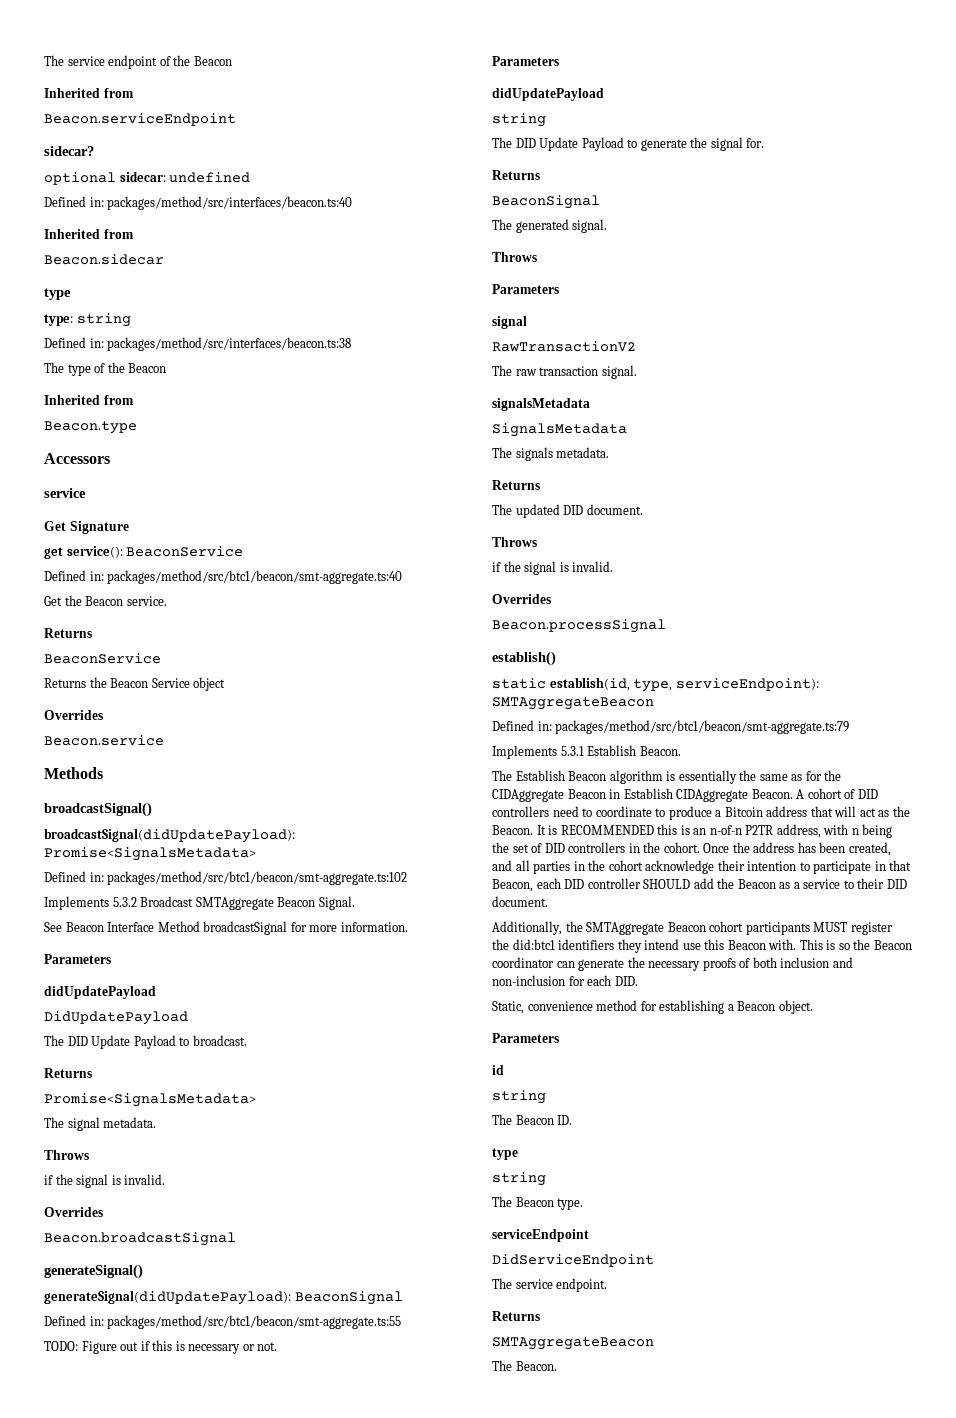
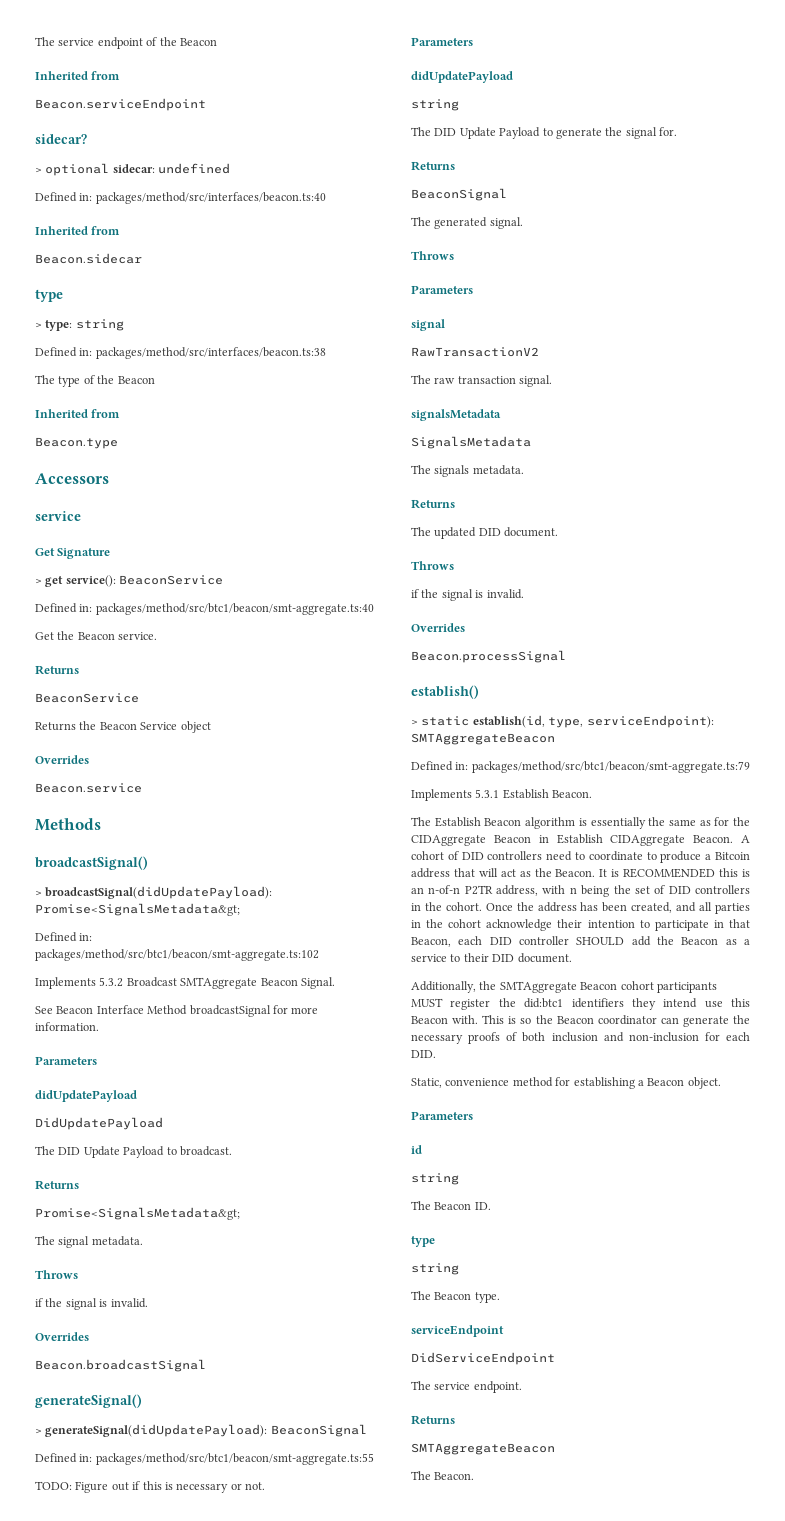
(94, 151) none -> [35,168,42,173] >
(71, 294) none -> [35,323,42,328] >
(129, 527) none -> [35,579,42,584] >
[44,828,295,843] [44,847,256,861] broadcastSignal(didUpdatePayload): Promise<SignalsMetadata> -> [35,886,273,899] [35,903,240,916] > broadcastSignal(didUpdatePayload): Promise<SignalsMetadata&gt;
[44,1093,256,1107] Promise<SignalsMetadata> -> [35,1207,240,1220] Promise<SignalsMetadata&gt;
(143, 1271) none -> [35,1429,42,1434] >
(556, 658) none -> [411,720,418,725] >

